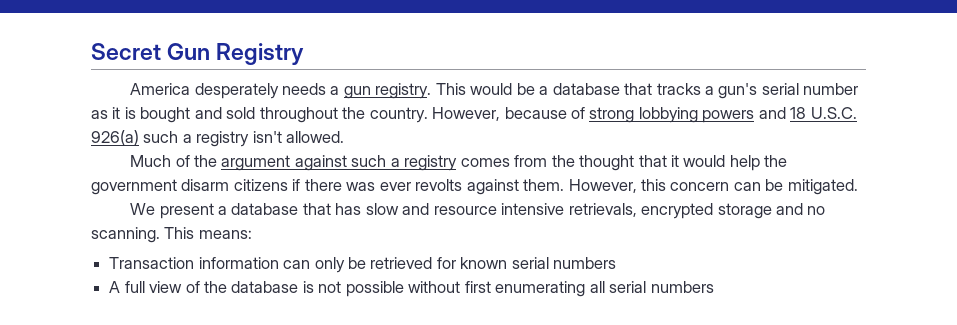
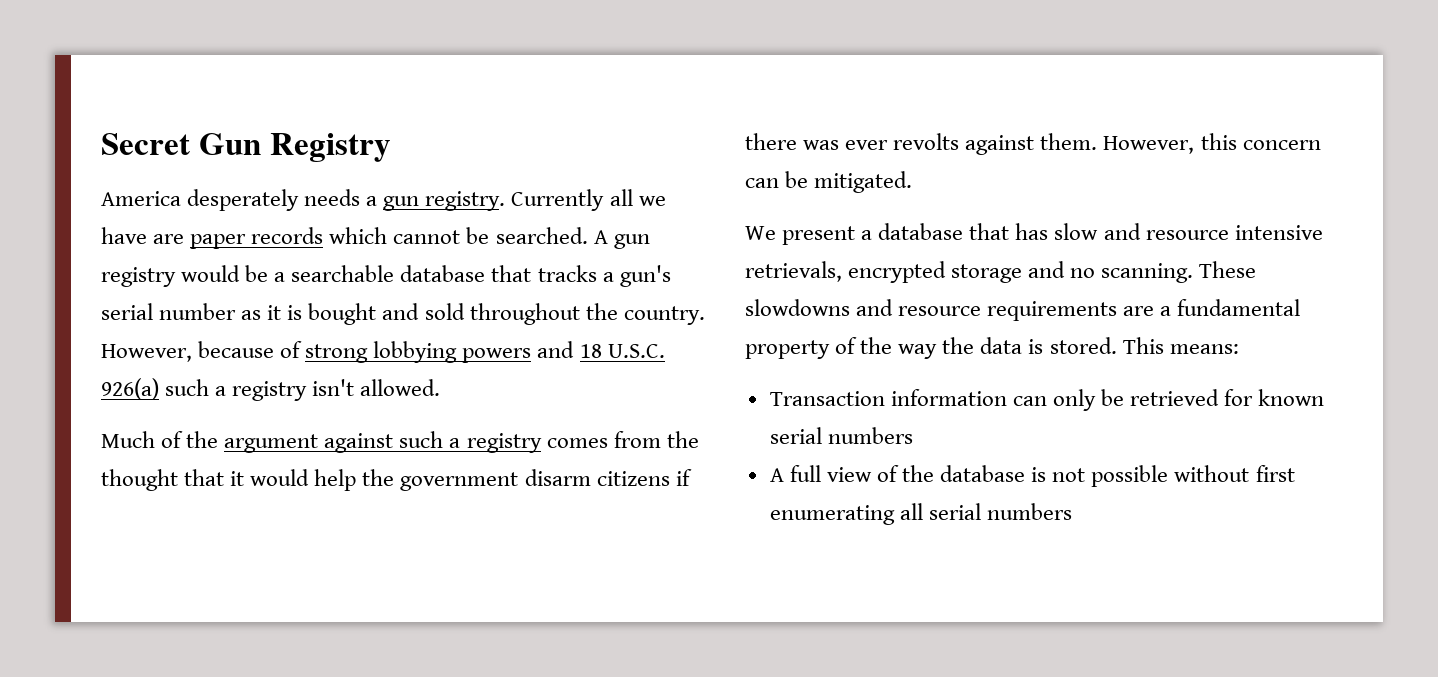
[435,83,466,95] This -> [511,189,666,211] [101,227,650,249] [101,267,176,287] Currently all we have are paper records which cannot be searched. A gun registry
(549, 90) none -> [291,265,395,282] searchable
(160, 235) none -> [1199,261,1257,278] [745,299,1301,321] [745,337,1117,359] These slowdowns and resource requirements are a fundamental property of the way the data is stored.

